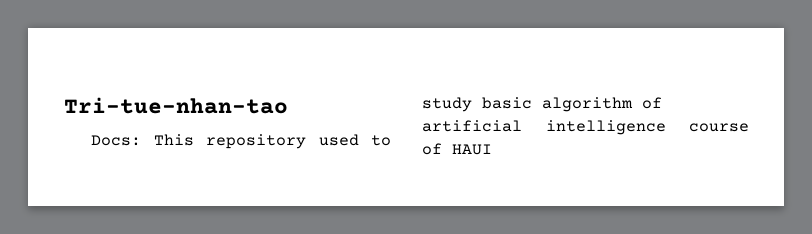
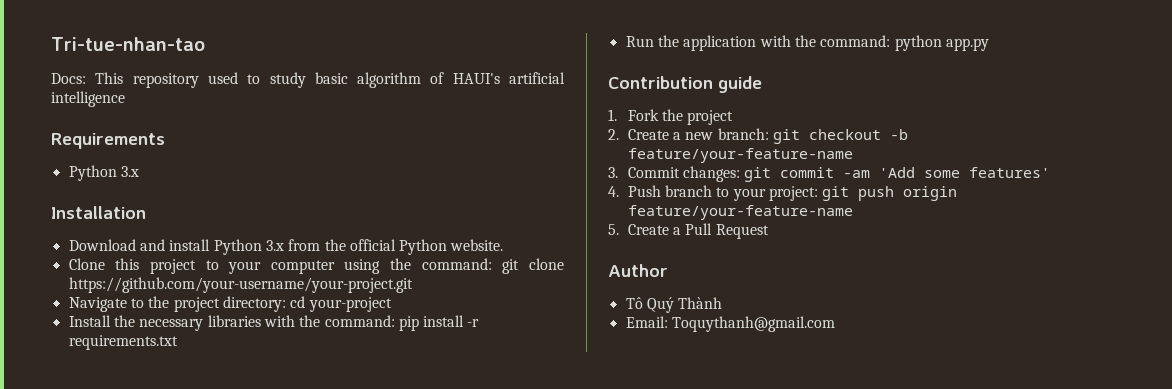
(662, 103) none -> [452,73,500,84] HAUI's
[689,123,749,132] [422,143,492,155] course of HAUI -> [51,133,165,149] [68,165,139,181] [51,206,146,219] [68,239,504,255] [68,258,564,274] [68,277,413,293] [68,296,392,312] [68,315,480,331] [68,335,178,350] [625,35,989,51] [608,76,762,93] [608,109,734,125] [608,128,909,144] [627,148,853,163] [608,166,1051,182] [608,185,958,201] [627,205,853,220] [608,223,769,239] [608,264,668,277] [625,297,723,313] [625,316,835,332] // Requirements // Python 3.x // Installation // Download and install Python 3.x from the official Python website. // Clone this project to your computer using the command: git clone https://github.com/your-username/your-project.git // Navigate to the project directory: cd your-project // Install the necessary libraries with the command: pip install -r requirements.txt // Run the application with the command: python app.py // Contribution guide // 1. Fork the project // 2. Create a new branch: git checkout -b feature/your-feature-name // 3. Commit changes: git commit -am 'Add some features' // 4. Push branch to your project: git push origin feature/your-feature-name // 5. Create a Pull Request // Author // Tô Quý Thành // Email: Toquythanh@gmail.com

